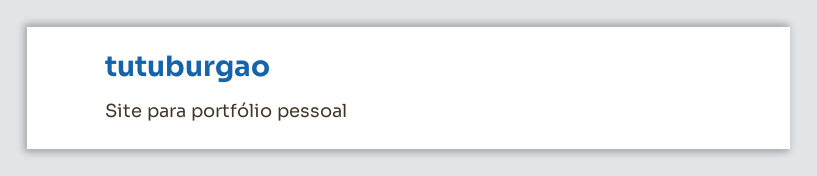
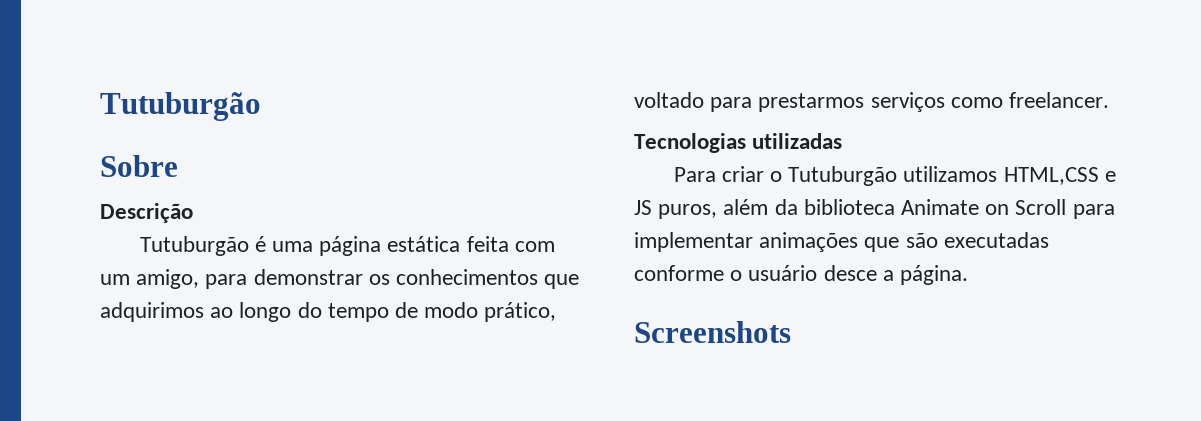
[105,55,270,83] [105,102,347,121] tutuburgao // Site para portfólio pessoal -> [100,92,261,121] [100,155,178,177] [100,203,193,223] [139,236,555,256] [100,269,580,289] [100,302,557,322] [634,92,1110,112] [634,133,843,153] [673,166,1116,186] [634,199,1115,219] [634,232,1049,252] [634,265,969,285] [634,321,791,343] Tutuburgão // Sobre // Descrição // Tutuburgão é uma página estática feita com um amigo, para demonstrar os conhecimentos que adquirimos ao longo do tempo de modo prático, voltado para prestarmos serviços como freelancer. // Tecnologias utilizadas // Para criar o Tutuburgão utilizamos HTML,CSS e JS puros, além da biblioteca Animate on Scroll para implementar animações que são executadas conforme o usuário desce a página. // Screenshots

